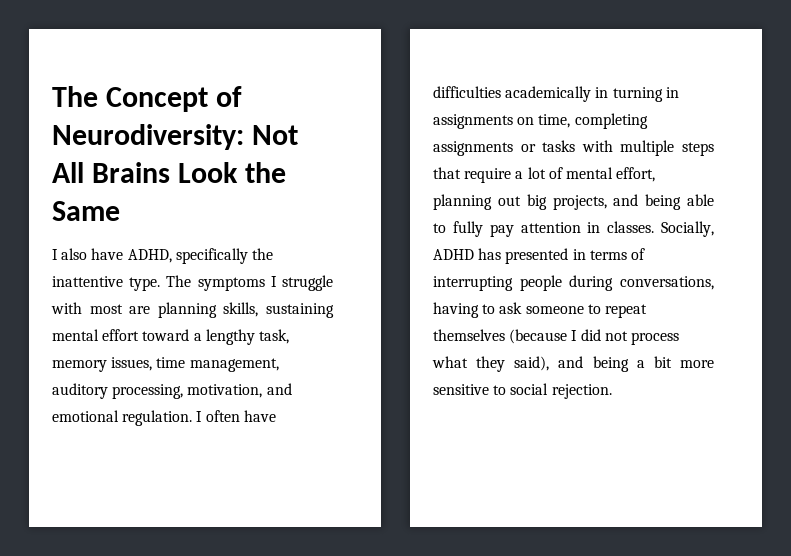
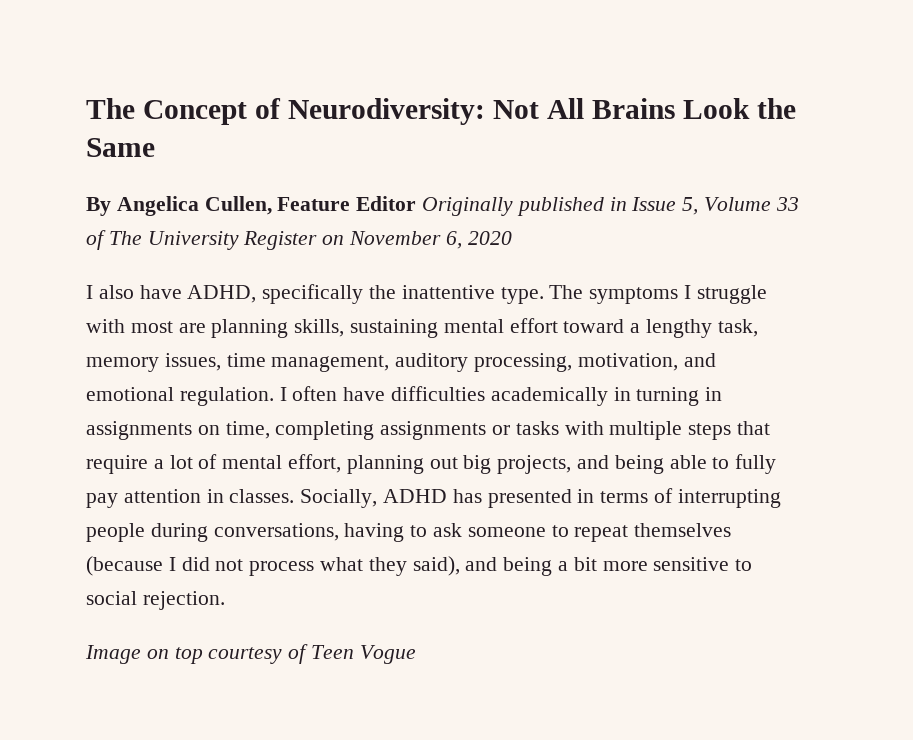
(120, 211) none -> [86,196,799,216] [86,230,512,250] // By Angelica Cullen, Feature Editor Originally published in Issue 5, Volume 33 of The University Register on November 6, 2020
(612, 391) none -> [85,644,416,664] // Image on top courtesy of Teen Vogue

